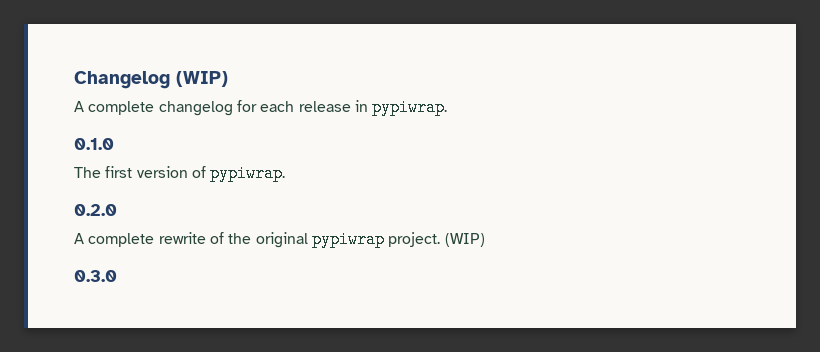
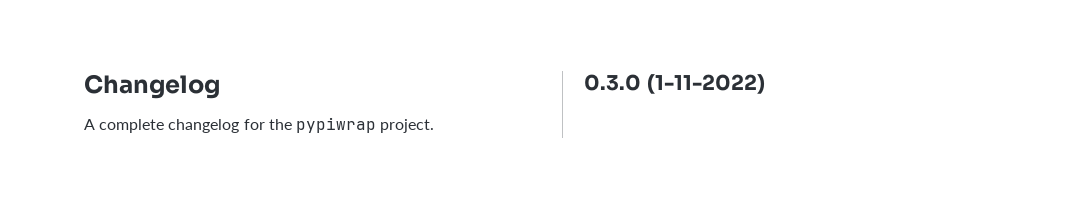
[176,71,228,87] (WIP) -> (220, 86) none
[260,99,448,116] [74,138,114,150] [74,165,286,182] [74,204,117,216] [74,232,308,248] each release in pypiwrap. // 0.1.0 // The first version of pypiwrap. // 0.2.0 // A complete rewrite of the original -> [268,119,292,130] the
[444,233,485,247] (WIP) -> (435, 126) none
(117, 276) none -> [646,74,765,94] (1-11-2022)

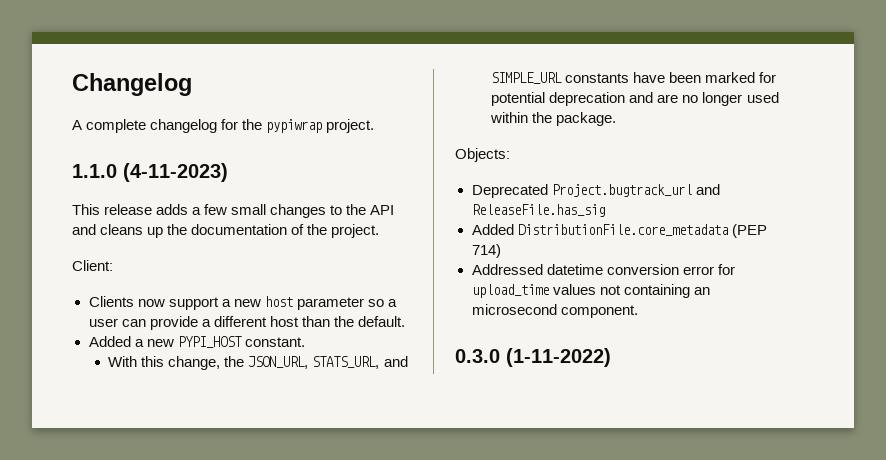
(435, 126) none -> [72,163,228,182] [72,204,395,218] [72,224,380,238] [72,260,113,271] [88,296,397,310] [88,316,405,330] [88,336,305,348] [108,356,408,370] [491,72,777,84] [491,92,779,106] [490,112,617,126] [455,148,510,162] [471,184,720,198] [471,204,605,217] [471,224,767,238] [471,244,501,258] [471,264,735,275] [471,284,710,298] [471,304,638,318] // 1.1.0 (4-11-2023) // This release adds a few small changes to the API and cleans up the documentation of the project. // Client: // Clients now support a new host parameter so a user can provide a different host than the default. // Added a new PYPI_HOST constant. // With this change, the JSON_URL, STATS_URL, and SIMPLE_URL constants have been marked for potential deprecation and are no longer used within the package. // Objects: // Deprecated Project.bugtrack_url and ReleaseFile.has_sig // Added DistributionFile.core_metadata (PEP 714) // Addressed datetime conversion error for upload_time values not containing an microsecond component.

